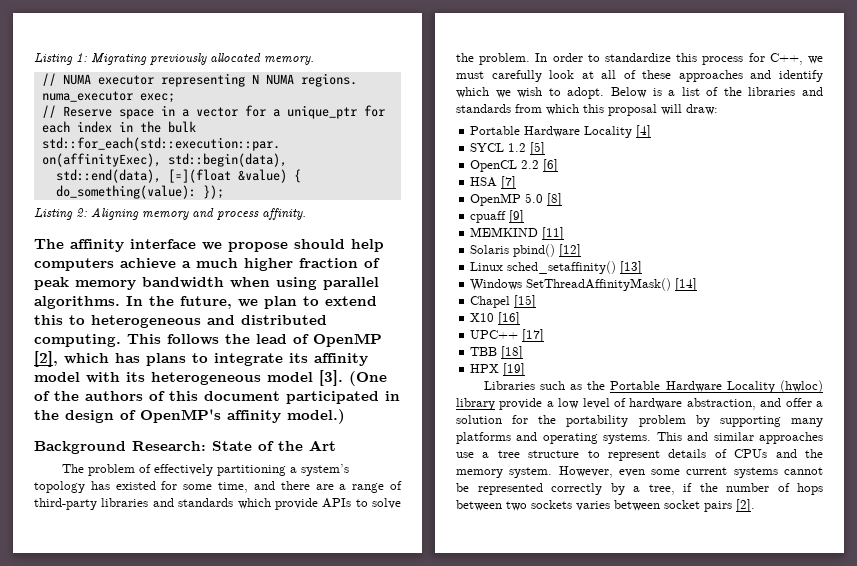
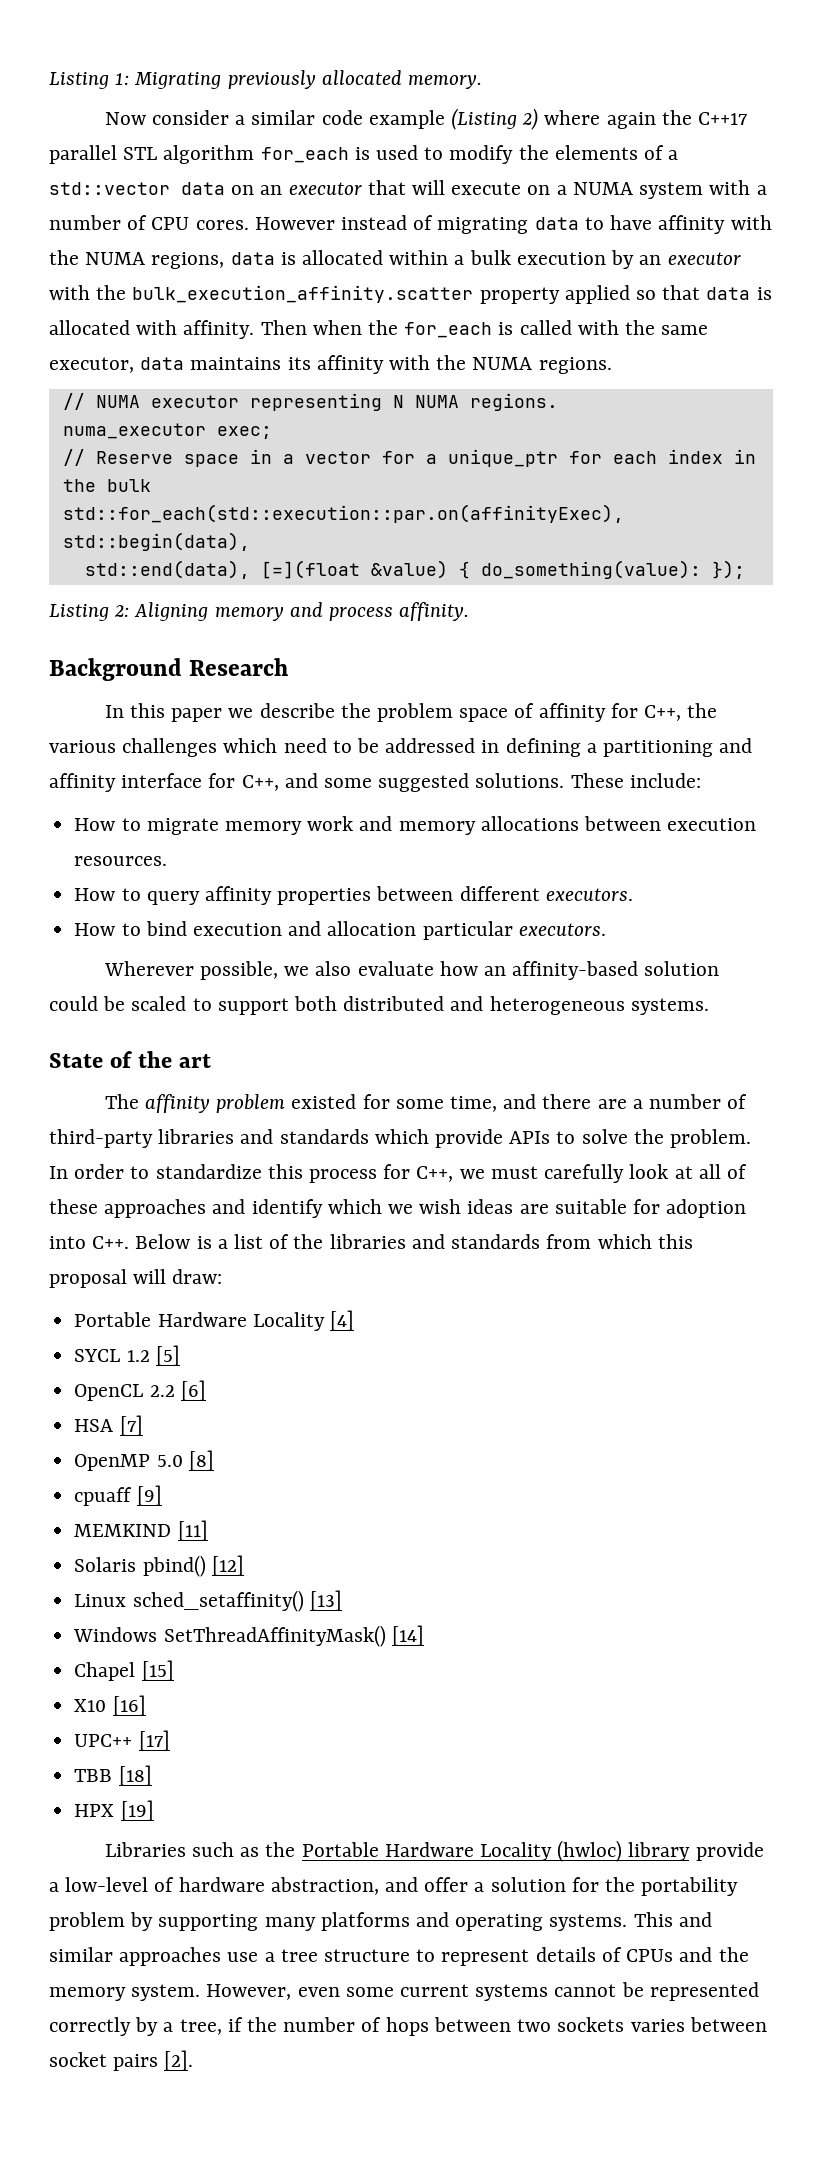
(314, 60) none -> [104,108,748,130] [49,145,679,164] [49,180,767,199] [49,215,772,234] [49,250,741,269] [49,285,772,304] [49,320,709,339] [49,355,612,374] // Now consider a similar code example (Listing 2) where again the C++17 parallel STL algorithm for_each is used to modify the elements of a std::vector data on an executor that will execute on a NUMA system with a number of CPU cores. However instead of migrating data to have affinity with the NUMA regions, data is allocated within a bulk execution by an executor with the bulk_execution_affinity.scatter property applied so that data is allocated with affinity. Then when the for_each is called with the same executor, data maintains its affinity with the NUMA regions.
[34,239,384,252] [34,258,380,271] [34,277,379,290] [34,296,377,309] [34,315,327,328] [34,333,382,347] [34,351,368,367] [34,370,387,386] [34,391,400,404] [34,409,345,424] [34,441,206,454] The affinity interface we propose should help computers achieve a much higher fraction of peak memory bandwidth when using parallel algorithms. In the future, we plan to extend this to heterogeneous and distributed computing. This follows the lead of OpenMP [2], which has plans to integrate its affinity model with its heterogeneous model [3]. (One of the authors of this document participated in the design of OpenMP's affinity model.) // Background Research: -> [49,658,289,681] [104,703,718,722] [49,738,753,757] [49,773,701,792] [74,816,757,835] [74,856,168,866] [74,886,633,905] [74,921,606,940] [103,961,720,980] [49,996,709,1015] Background Research // In this paper we describe the problem space of affinity for C++, the various challenges which need to be addressed in defining a partitioning and affinity interface for C++, and some suggested solutions. These include: // How to migrate memory work and memory allocations between execution resources. // How to query affinity properties between different executors. // How to bind execution and allocation particular executors. // Wherever possible, we also evaluate how an affinity-based solution could be scaled to support both distributed and heterogeneous systems. //
[309,440,336,451] [61,464,349,476] [34,481,110,493] Art // The problem of effectively partitioning a system’s topology has -> [178,1054,211,1068] [104,1094,286,1113] art // The affinity problem
[352,483,385,493] range -> [649,1094,722,1109] number
[548,87,605,99] to adopt. -> [467,1199,747,1218] [49,1236,130,1249] ideas are suitable for adoption into C++.
[558,398,610,409] low level -> [65,1877,149,1892] low-level

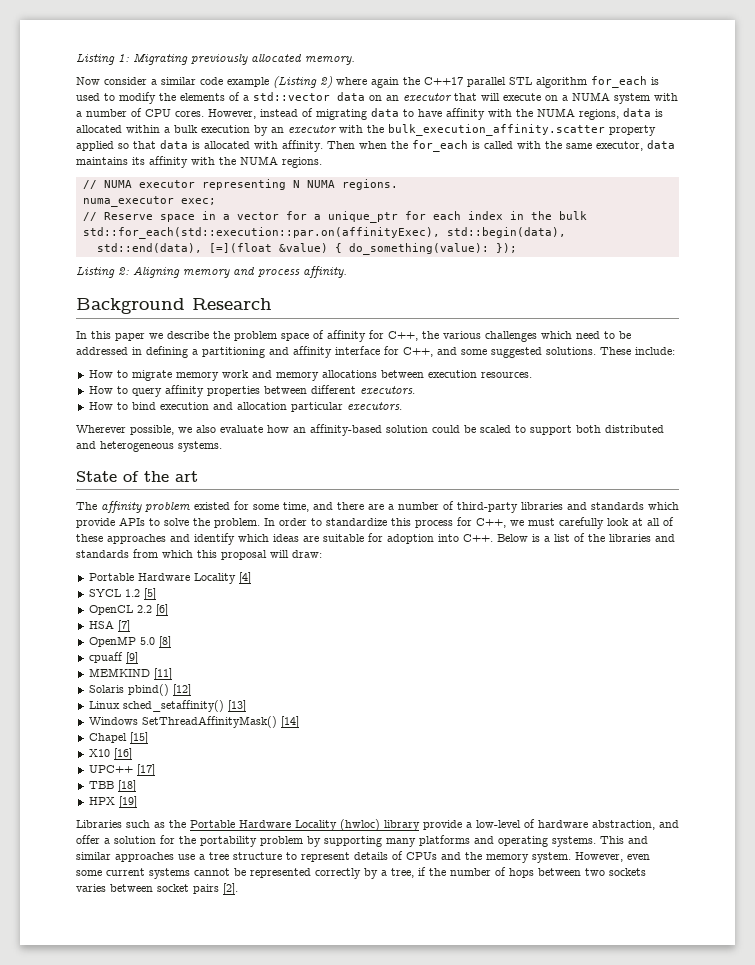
[254,217,335,230] However -> [208,109,256,119] However,
[388,1199,462,1214] we wish -> (269, 538) none

